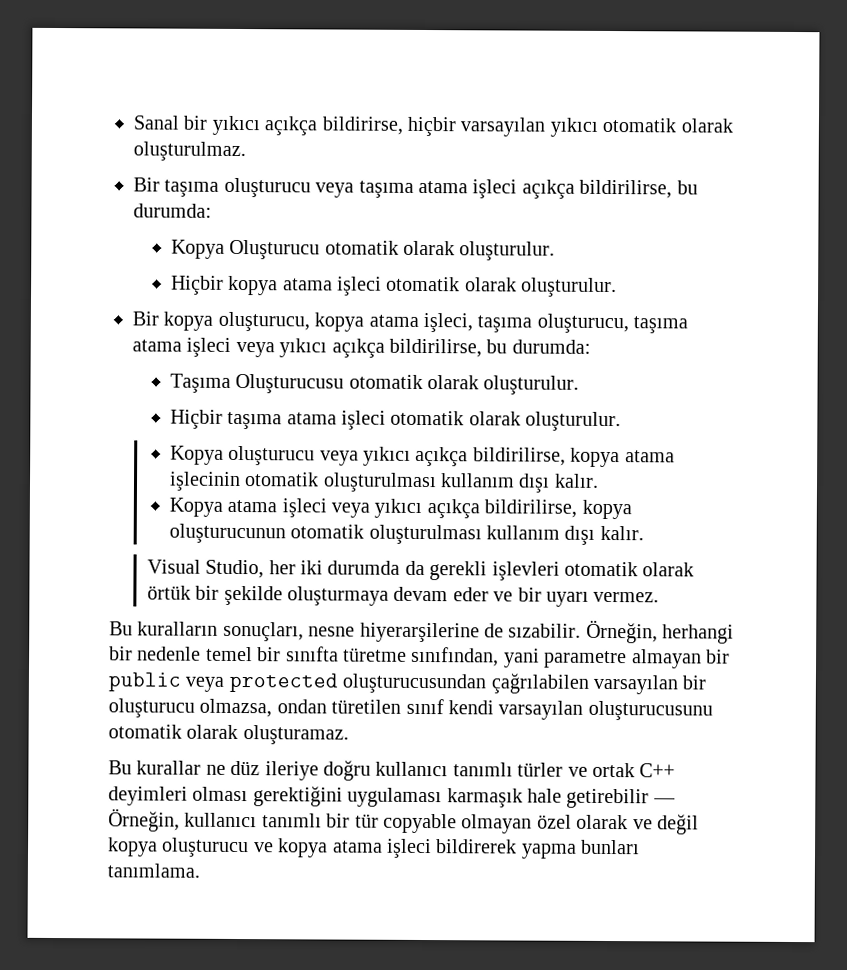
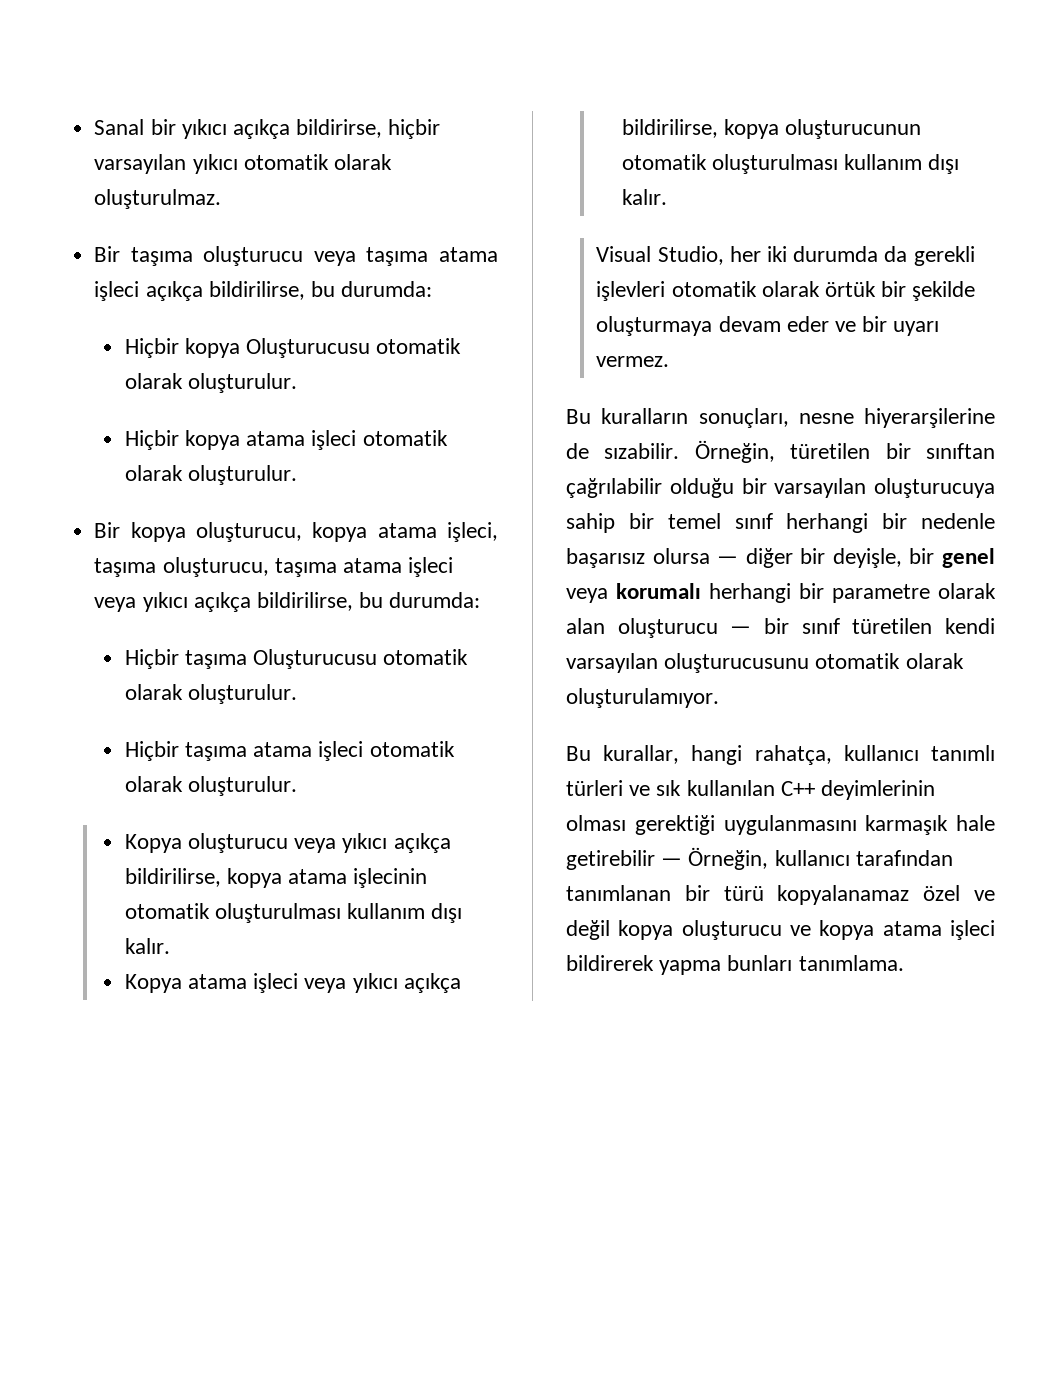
[170,239,321,260] Kopya Oluşturucu -> [124,338,371,358] Hiçbir kopya Oluşturucusu
[169,373,231,393] Taşıma -> [124,649,247,669] Hiçbir taşıma
[662,624,735,644] [109,646,730,669] [108,672,707,695] [108,698,444,718] herhangi bir nedenle temel bir sınıfta türetme sınıfından, yani parametre almayan bir public veya protected oluşturucusundan çağrılabilen varsayılan bir oluşturucu olmazsa, ondan türetilen sınıf -> [790,443,995,459] [566,478,995,498] [566,513,995,533] [566,548,995,568] [566,583,996,603] [566,618,933,638] türetilen bir sınıftan çağrılabilir olduğu bir varsayılan oluşturucuya sahip bir temel sınıf herhangi bir nedenle başarısız olursa — diğer bir deyişle, bir genel veya korumalı herhangi bir parametre olarak alan oluşturucu — bir sınıf türetilen
[242,725,349,745] [108,760,676,781] [108,786,443,808] oluşturamaz. // Bu kurallar ne düz ileriye doğru kullanıcı tanımlı türler ve ortak C++ deyimleri olması gerektiğini uygulaması -> [566,688,719,708] [566,745,995,765] [566,780,936,800] [566,815,857,835] oluşturulamıyor. // Bu kurallar, hangi rahatça, kullanıcı tanımlı türleri ve sık kullanılan C++ deyimlerinin olması gerektiği uygulanmasını
[261,813,629,834] tanımlı bir tür copyable olmayan özel olarak -> [855,850,953,866] [566,885,961,905] tarafından tanımlanan bir türü kopyalanamaz özel

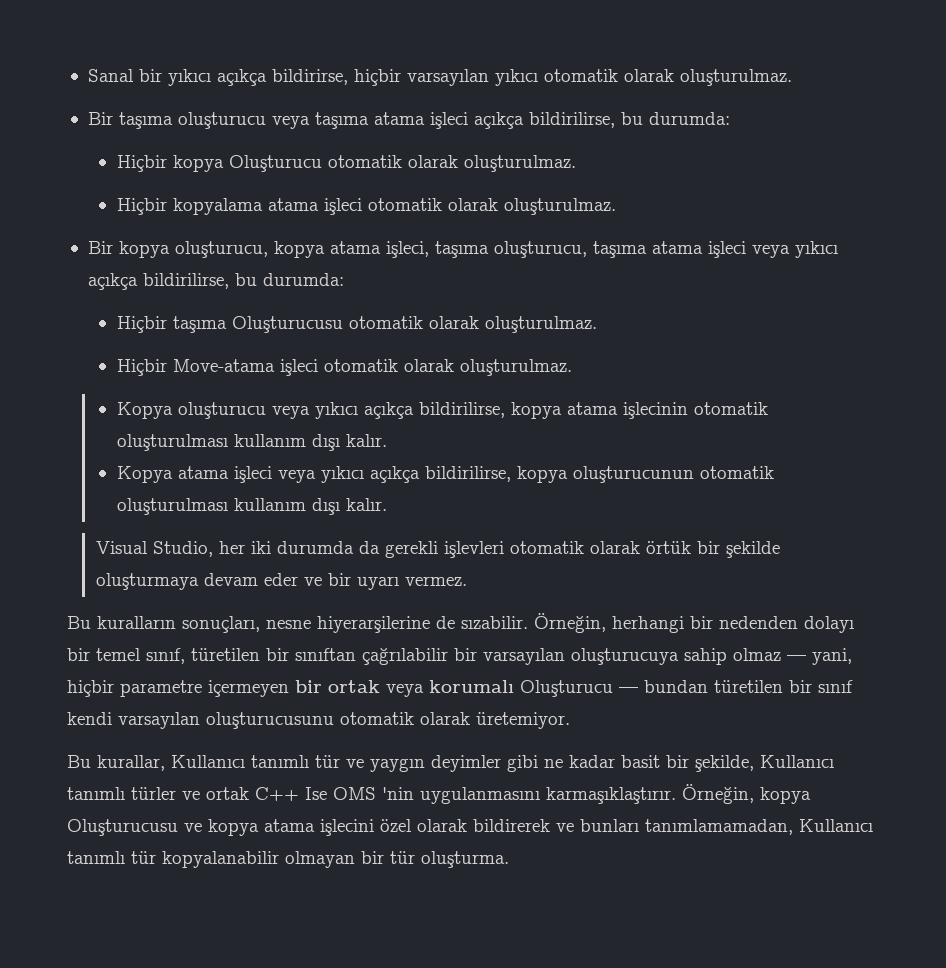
[246,338,462,358] [124,373,297,393] [124,430,448,450] [124,465,297,485] Oluşturucusu otomatik olarak oluşturulur. // Hiçbir kopya atama işleci otomatik olarak oluşturulur. -> [228,155,576,172] [116,198,616,215] Oluşturucu otomatik olarak oluşturulmaz. // Hiçbir kopyalama atama işleci otomatik olarak oluşturulmaz.
[187,684,297,704] [124,741,455,761] [124,776,297,796] oluşturulur. // Hiçbir taşıma atama işleci otomatik olarak oluşturulur. -> [484,316,597,333] [116,359,572,376] oluşturulmaz. // Hiçbir Move-atama işleci otomatik olarak oluşturulmaz.
(775, 451) none -> [612,616,854,633] [67,648,185,664] herhangi bir nedenden dolayı bir temel sınıf,
[669,478,734,498] olduğu -> (448, 656) none
[628,513,995,533] [566,548,995,568] [566,583,996,603] [566,618,752,638] bir temel sınıf herhangi bir nedenle başarısız olursa — diğer bir deyişle, bir genel veya korumalı herhangi bir parametre olarak alan oluşturucu — -> [733,648,852,665] [67,680,783,697] olmaz — yani, hiçbir parametre içermeyen bir ortak veya korumalı Oluşturucu — bundan türetilen
[852,618,933,634] türetilen -> (853, 686) none
[566,688,719,708] oluşturulamıyor. -> [476,712,570,729] üretemiyor.
[691,745,995,765] [566,780,936,800] [566,815,995,835] [566,847,953,870] [566,885,995,905] [566,920,995,940] [566,955,904,975] hangi rahatça, kullanıcı tanımlı türleri ve sık kullanılan C++ deyimlerinin olması gerektiği uygulanmasını karmaşık hale getirebilir — Örneğin, kullanıcı tarafından tanımlanan bir türü kopyalanamaz özel ve değil kopya oluşturucu ve kopya atama işleci bildirerek yapma bunları tanımlama. -> [171,755,834,772] [67,784,811,804] [67,819,873,836] [67,851,509,868] Kullanıcı tanımlı tür ve yaygın deyimler gibi ne kadar basit bir şekilde, Kullanıcı tanımlı türler ve ortak C++ Ise OMS 'nin uygulanmasını karmaşıklaştırır. Örneğin, kopya Oluşturucusu ve kopya atama işlecini özel olarak bildirerek ve bunları tanımlamamadan, Kullanıcı tanımlı tür kopyalanabilir olmayan bir tür oluşturma.

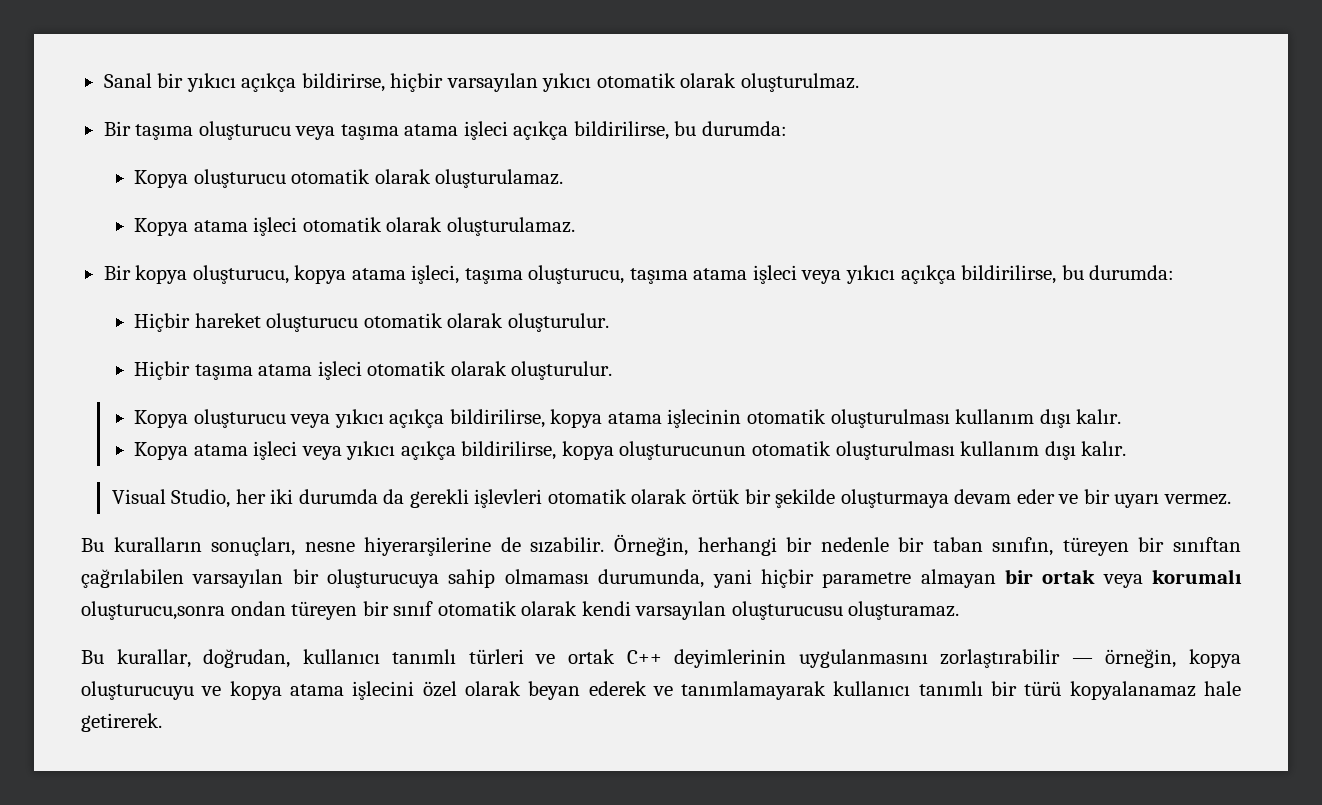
[116,155,576,172] [116,198,616,215] Hiçbir kopya Oluşturucu otomatik olarak oluşturulmaz. // Hiçbir kopyalama atama işleci otomatik olarak oluşturulmaz. -> [134,169,564,188] [134,217,575,236] Kopya oluşturucu otomatik olarak oluşturulamaz. // Kopya atama işleci otomatik olarak oluşturulamaz.
[172,316,597,333] [116,359,572,376] taşıma Oluşturucusu otomatik olarak oluşturulmaz. // Hiçbir Move-atama işleci otomatik olarak oluşturulmaz. -> [194,313,609,332] [134,361,613,380] hareket oluşturucu otomatik olarak oluşturulur. // Hiçbir taşıma atama işleci otomatik olarak oluşturulur.
[719,616,854,633] [67,648,852,665] nedenden dolayı bir temel sınıf, türetilen bir sınıftan çağrılabilir bir varsayılan oluşturucuya sahip olmaz — yani, -> [820,537,1241,556] [81,569,752,588] nedenle bir taban sınıfın, türeyen bir sınıftan çağrılabilen varsayılan bir oluşturucuya sahip olmaması durumunda, yani
[208,680,289,697] içermeyen -> [920,569,996,588] almayan
[520,680,853,697] [67,712,570,729] [67,755,834,772] [67,784,811,804] [67,819,178,836] Oluşturucu — bundan türetilen bir sınıf kendi varsayılan oluşturucusunu otomatik olarak üretemiyor. // Bu kurallar, Kullanıcı tanımlı tür ve yaygın deyimler gibi ne kadar basit bir şekilde, Kullanıcı tanımlı türler ve ortak C++ Ise OMS 'nin uygulanmasını karmaşıklaştırır. Örneğin, kopya Oluşturucusu -> [81,601,960,620] [81,649,1241,668] [81,681,194,700] oluşturucu,sonra ondan türeyen bir sınıf otomatik olarak kendi varsayılan oluşturucusu oluşturamaz. // Bu kurallar, doğrudan, kullanıcı tanımlı türleri ve ortak C++ deyimlerinin uygulanmasını zorlaştırabilir — örneğin, kopya oluşturucuyu
[473,819,873,835] [67,851,509,868] bildirerek ve bunları tanımlamamadan, Kullanıcı tanımlı tür kopyalanabilir olmayan bir tür oluşturma. -> [528,681,1241,700] [81,713,162,732] beyan ederek ve tanımlamayarak kullanıcı tanımlı bir türü kopyalanamaz hale getirerek.

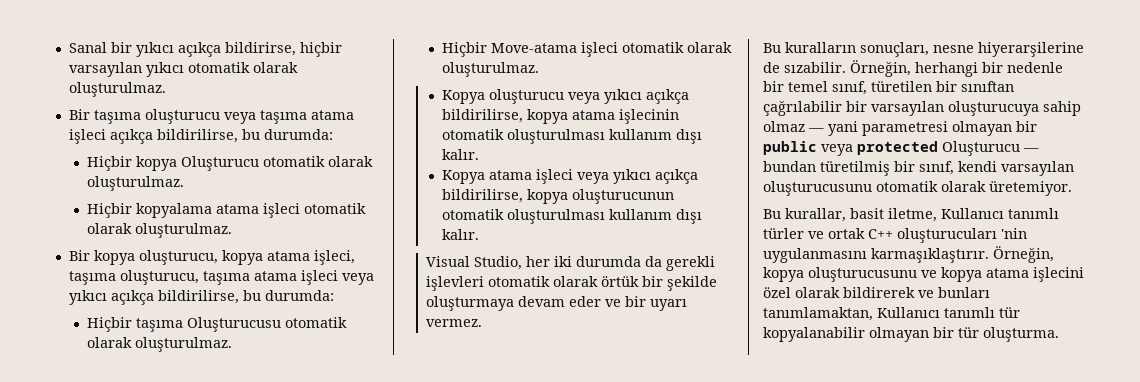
[134,169,564,188] [134,217,575,236] Kopya oluşturucu otomatik olarak oluşturulamaz. // Kopya atama işleci otomatik olarak oluşturulamaz. -> [87,156,374,171] [87,176,185,191] [87,203,367,218] [87,223,233,238] Hiçbir kopya Oluşturucu otomatik olarak oluşturulmaz. // Hiçbir kopyalama atama işleci otomatik olarak oluşturulmaz.
[194,313,609,332] [134,361,613,380] hareket oluşturucu otomatik olarak oluşturulur. // Hiçbir taşıma atama işleci otomatik olarak oluşturulur. -> [136,317,348,332] [87,337,233,352] [442,42,733,57] [442,62,540,77] taşıma Oluşturucusu otomatik olarak oluşturulmaz. // Hiçbir Move-atama işleci otomatik olarak oluşturulmaz.
[932,537,1241,556] [81,569,1243,588] [81,601,960,620] [81,649,1241,668] [81,681,194,700] taban sınıfın, türeyen bir sınıftan çağrılabilen varsayılan bir oluşturucuya sahip olmaması durumunda, yani hiçbir parametre almayan bir ortak veya korumalı oluşturucu,sonra ondan türeyen bir sınıf otomatik olarak kendi varsayılan oluşturucusu oluşturamaz. // Bu kurallar, doğrudan, kullanıcı tanımlı türleri ve ortak C++ deyimlerinin uygulanmasını zorlaştırabilir — örneğin, kopya oluşturucuyu -> [788,81,1014,95] [763,100,1081,116] [763,121,1037,136] [763,141,1039,156] [763,161,1074,176] [763,181,1072,196] [763,208,1059,222] [763,228,1027,243] [763,246,1054,263] [763,267,917,282] temel sınıf, türetilen bir sınıftan çağrılabilir bir varsayılan oluşturucuya sahip olmaz — yani parametresi olmayan bir public veya protected Oluşturucu — bundan türetilmiş bir sınıf, kendi varsayılan oluşturucusunu otomatik olarak üretemiyor. // Bu kurallar, basit iletme, Kullanıcı tanımlı türler ve ortak C++ oluşturucuları 'nin uygulanmasını karmaşıklaştırır. Örneğin, kopya oluşturucusunu
[528,681,1241,700] [81,713,162,732] beyan ederek ve tanımlamayarak kullanıcı tanımlı bir türü kopyalanamaz hale getirerek. -> [843,287,990,298] [763,307,1020,321] [763,327,1059,342] bildirerek ve bunları tanımlamaktan, Kullanıcı tanımlı tür kopyalanabilir olmayan bir tür oluşturma.

